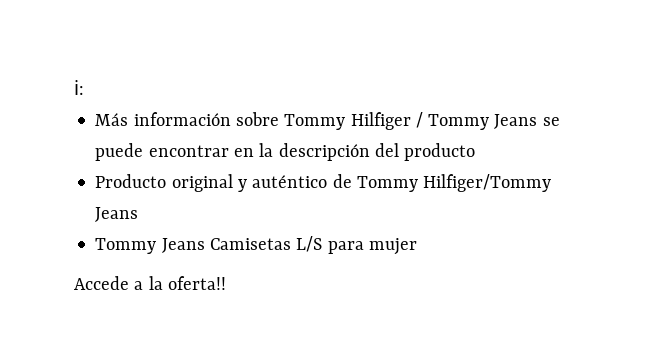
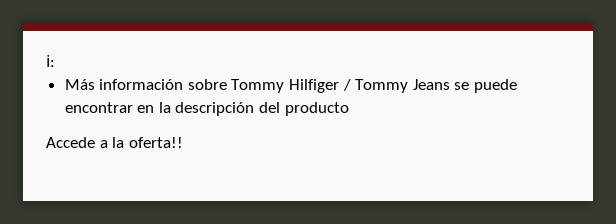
[95,174,552,192] [95,207,139,222] [95,236,417,255] // Producto original y auténtico de Tommy Hilfiger/Tommy Jeans // Tommy Jeans Camisetas L/S para mujer -> (349, 109) none

